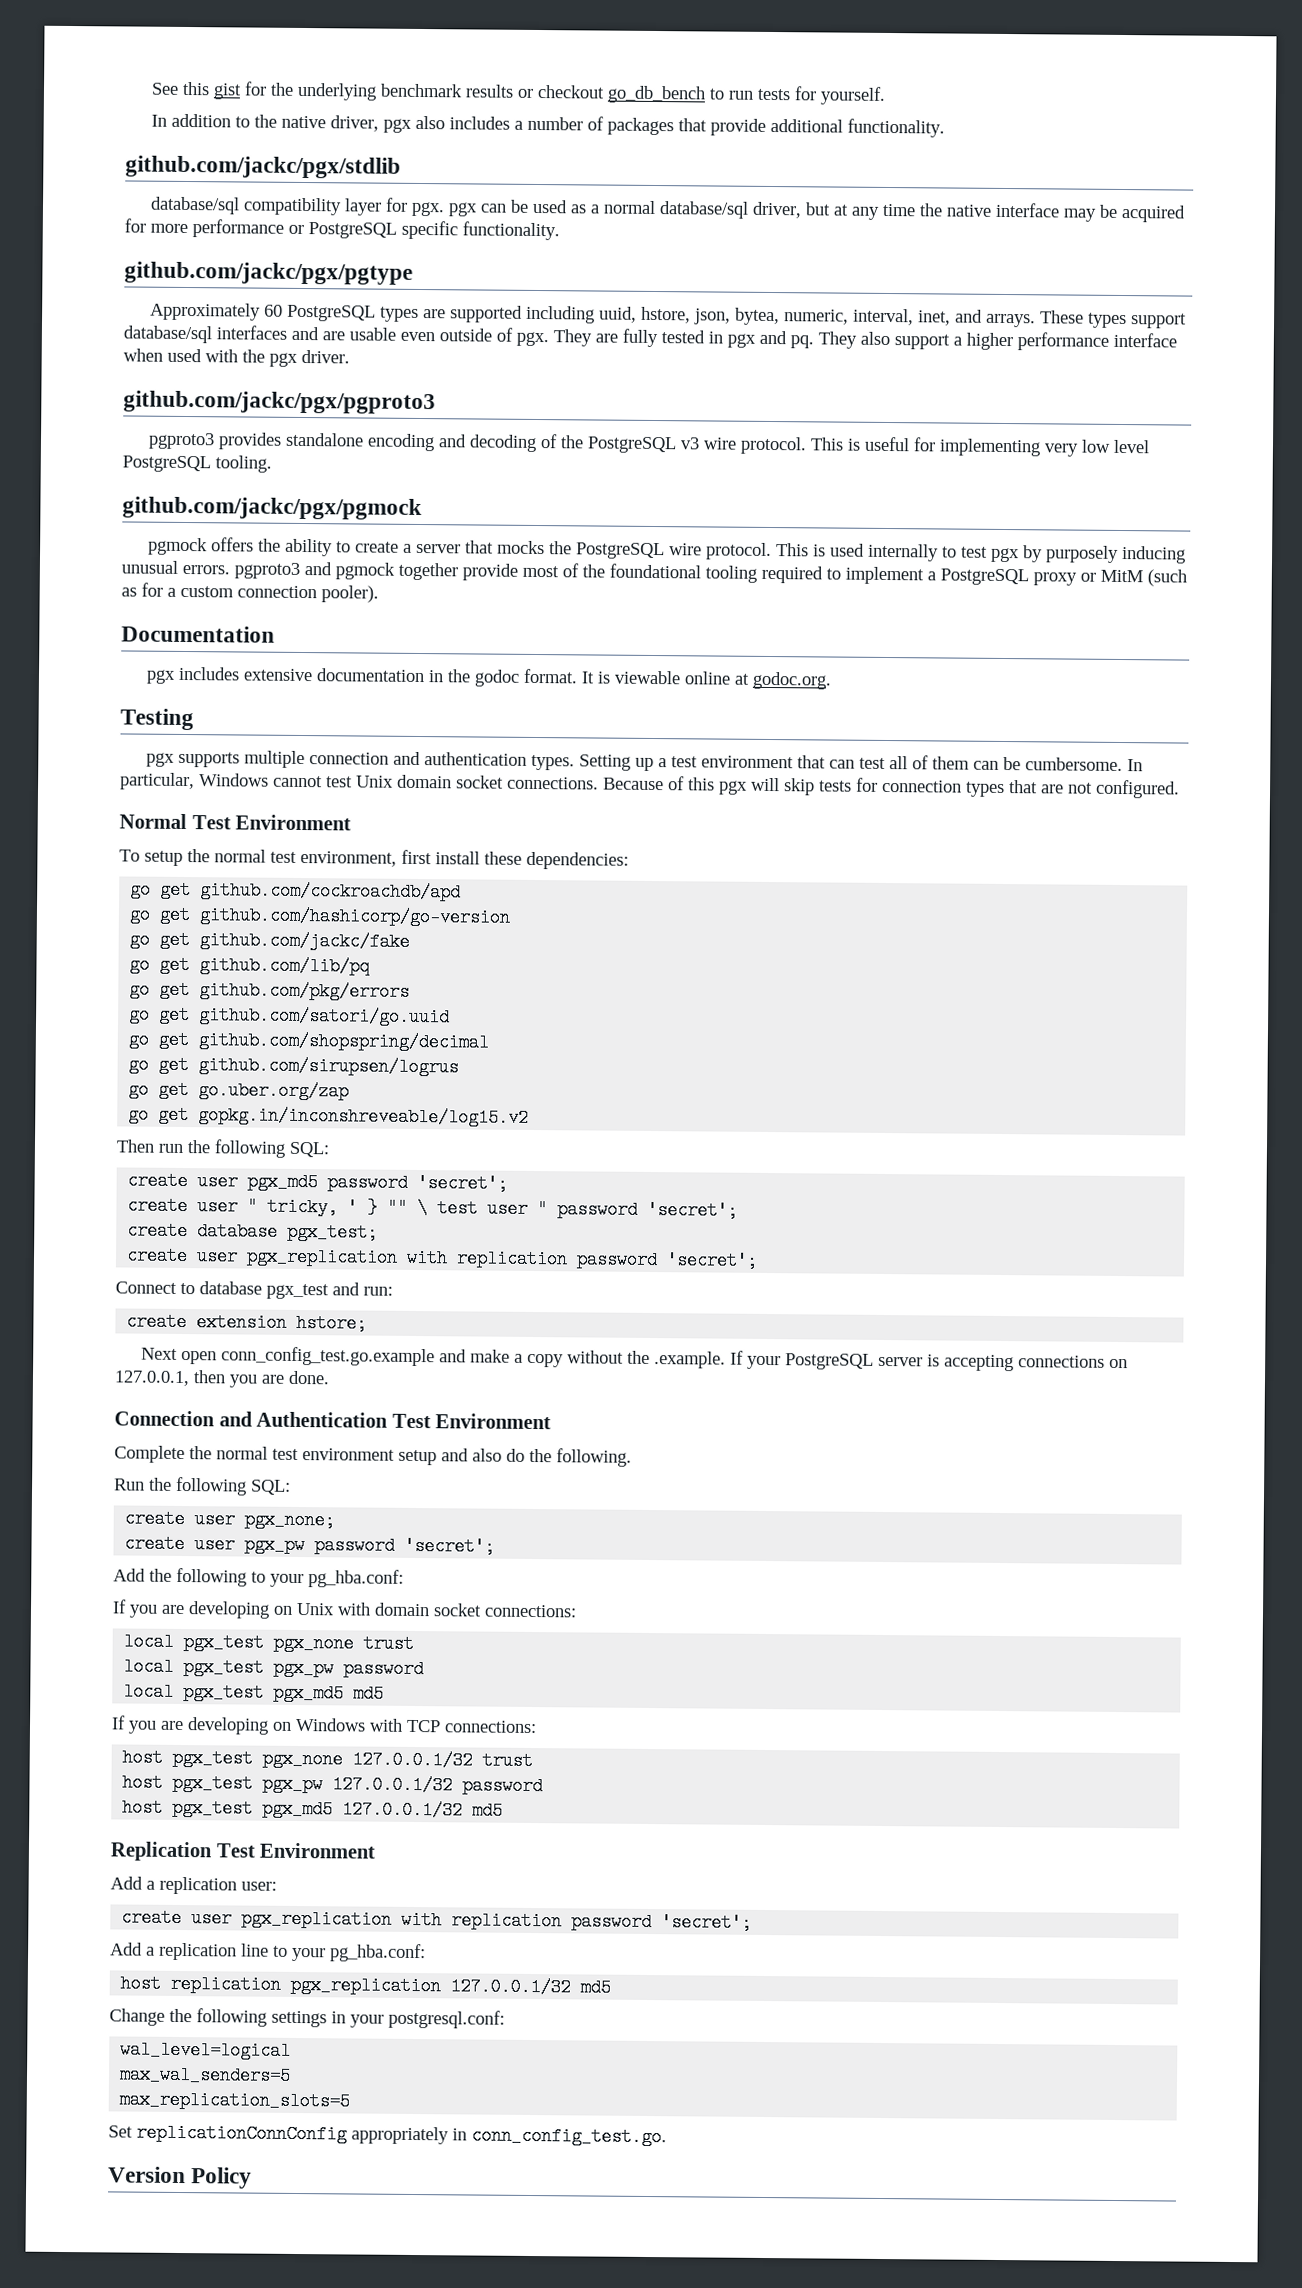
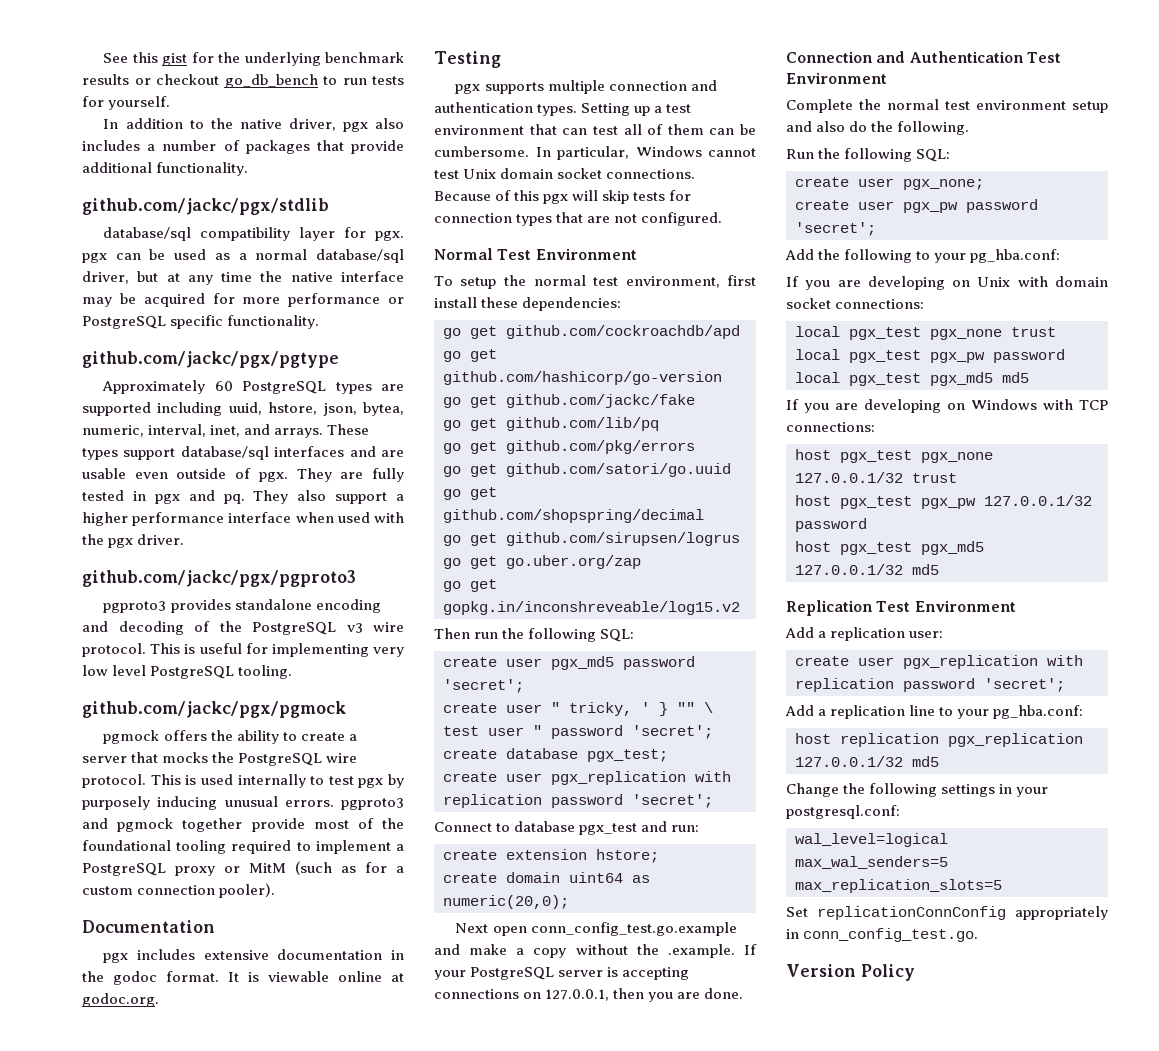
(368, 1323) none -> [443,872,650,883] [443,895,569,909] // create domain uint64 as numeric(20,0);

